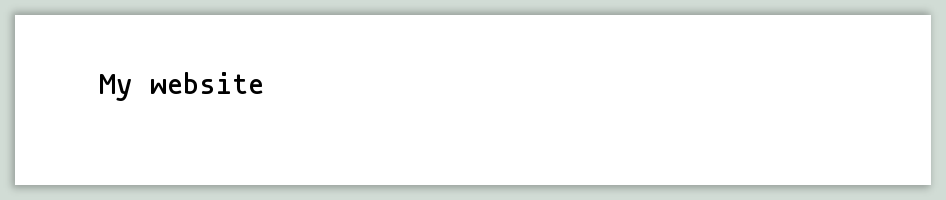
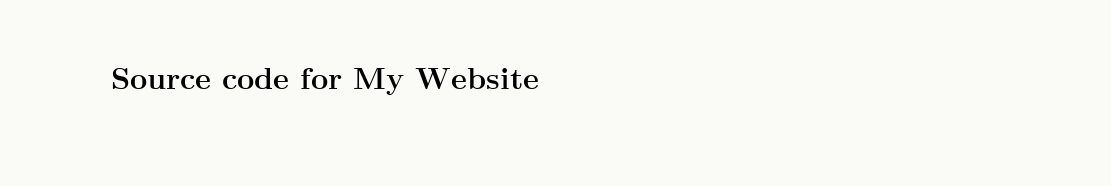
[99,72,264,101] My website -> [111,68,539,95] Source code for My Website

